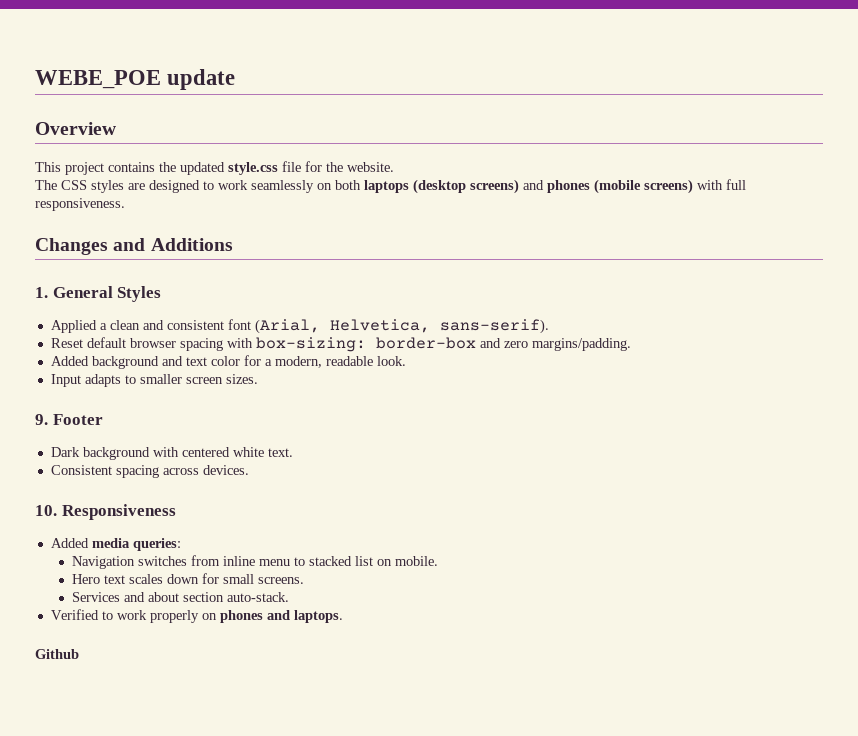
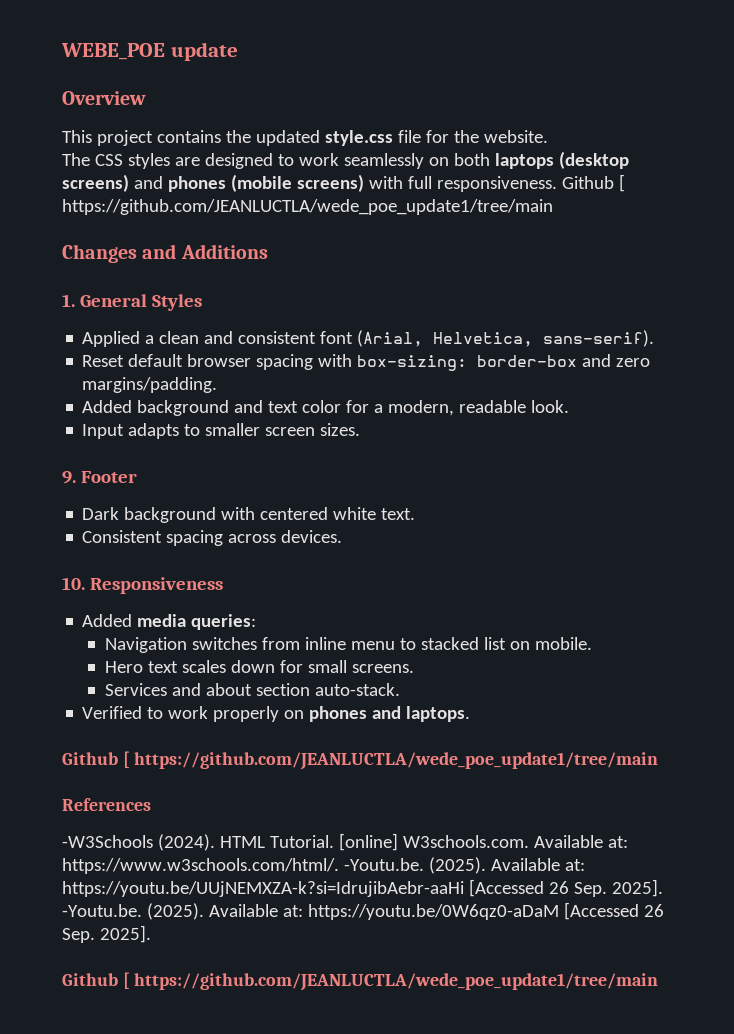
(125, 204) none -> [561,174,625,192] [62,199,553,215] Github [ https://github.com/JEANLUCTLA/wede_poe_update1/tree/main
(79, 654) none -> [122,751,659,770] [62,798,151,811] [62,833,628,851] [62,857,585,874] [62,879,663,897] [62,902,664,920] [62,925,151,943] [62,972,659,991] [ https://github.com/JEANLUCTLA/wede_poe_update1/tree/main // References // -W3Schools (2024). HTML Tutorial. [online] W3schools.com. Available at: https://www.w3schools.com/html/. -Youtu.be. (2025). Available at: https://youtu.be/UUjNEMXZA-k?si=IdrujibAebr-aaHi [Accessed 26 Sep. 2025]. -Youtu.be. (2025). Available at: https://youtu.be/0W6qz0-aDaM [Accessed 26 Sep. 2025]. // Github [ https://github.com/JEANLUCTLA/wede_poe_update1/tree/main

